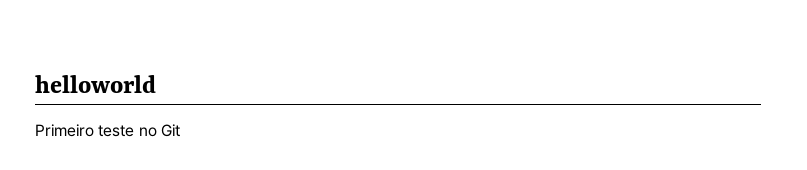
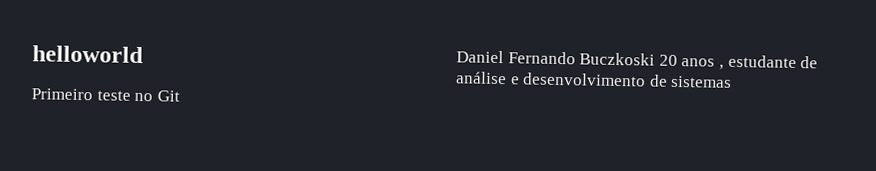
(180, 130) none -> [456,50,819,70] [456,71,733,88] // Daniel Fernando Buczkoski 20 anos , estudante de análise e desenvolvimento de sistemas

